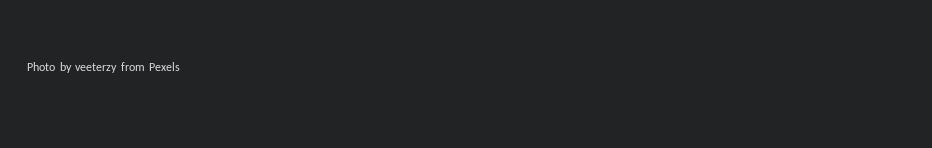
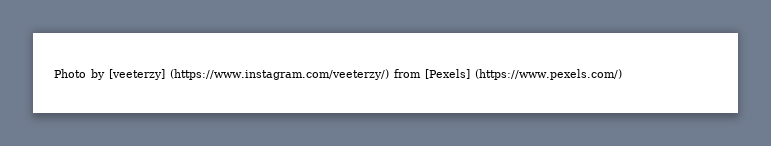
[75,62,181,73] veeterzy from Pexels -> [109,69,622,80] [veeterzy] (https://www.instagram.com/veeterzy/) from [Pexels] (https://www.pexels.com/)

